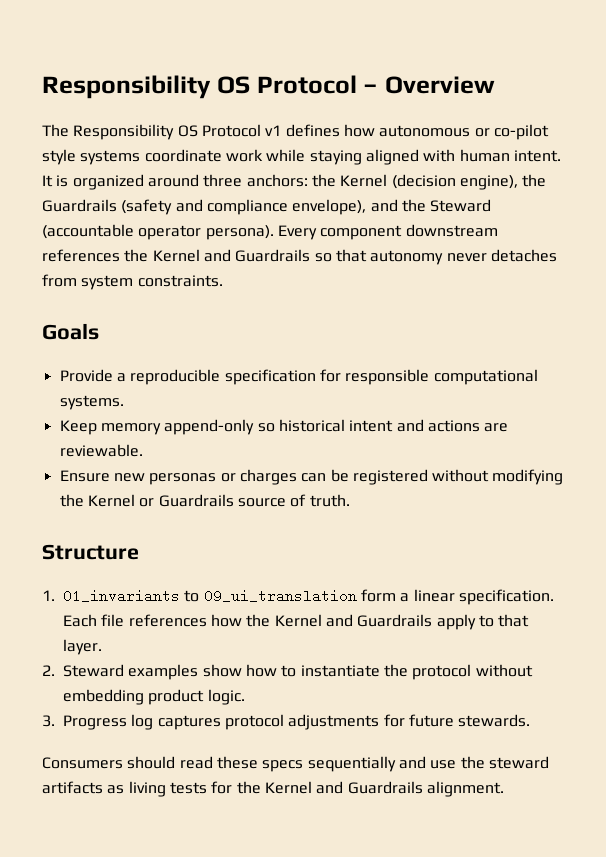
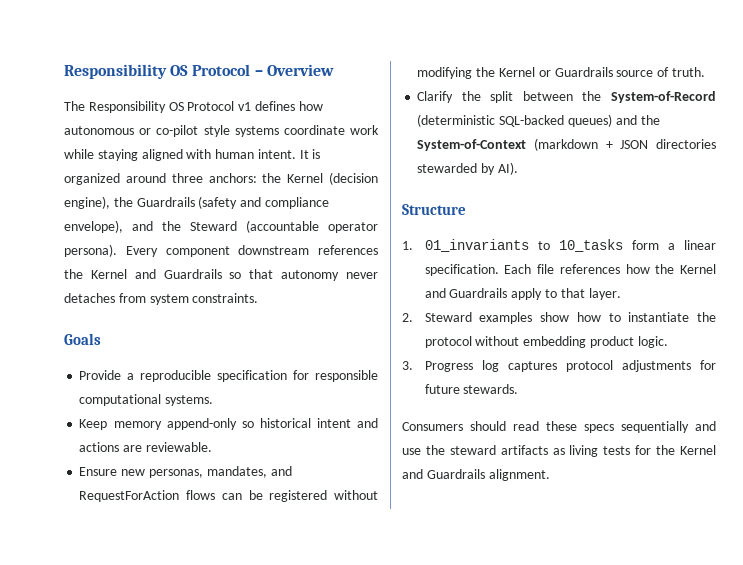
[149,469,297,485] personas or charges -> [148,466,292,478] [79,490,216,502] personas, mandates, and RequestForAction flows
(350, 500) none -> [417,91,716,103] [417,114,660,127] [417,138,716,151] [417,162,518,175] // Clarify the split between the System-of-Record (deterministic SQL-backed queues) and the System-of-Context (markdown + JSON directories stewarded by AI).
[203,589,357,603] 09_ui_translation -> [558,239,623,252] 10_tasks

